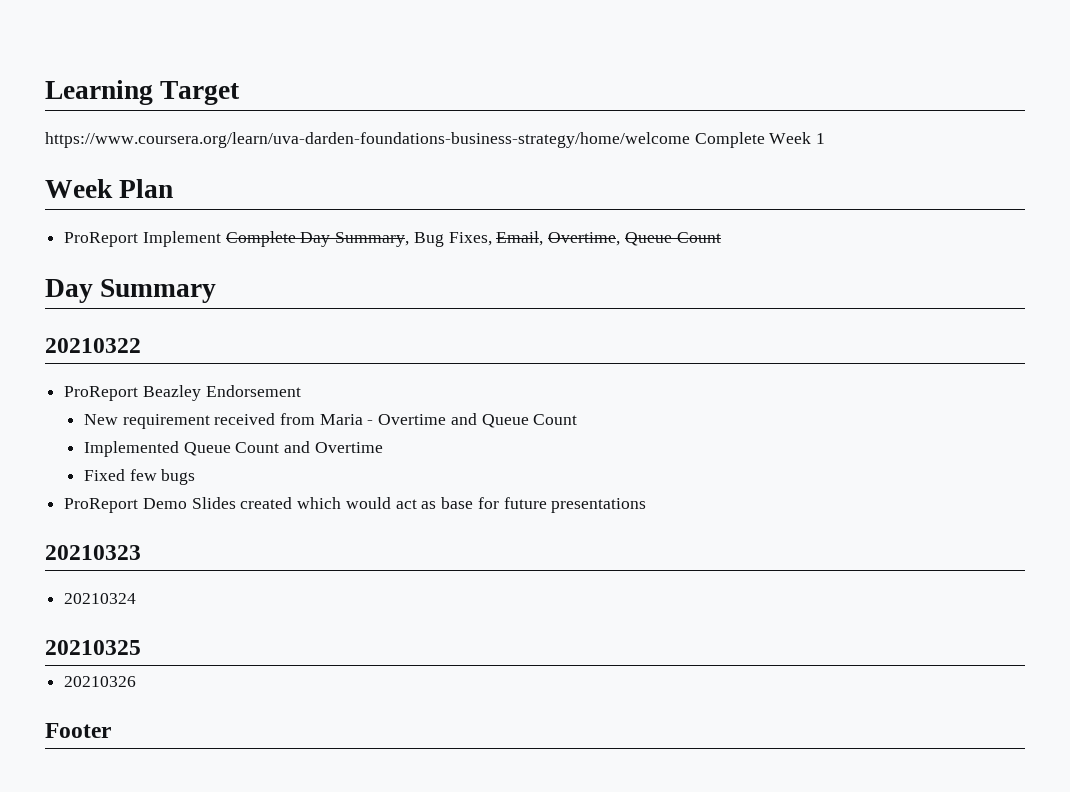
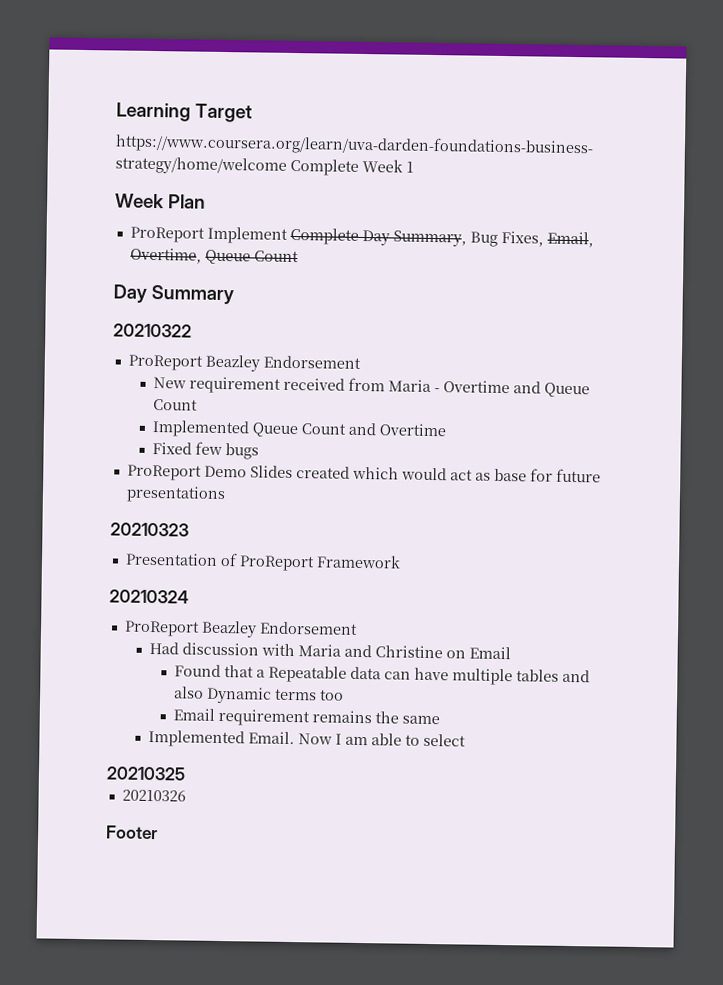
[64,593,137,604] 20210324 -> [124,552,401,572] [109,589,189,604] [123,620,358,638] [148,641,511,660] [174,664,591,686] [174,686,345,704] [173,708,441,727] [147,729,466,748] Presentation of ProReport Framework // 20210324 // ProReport Beazley Endorsement // Had discussion with Maria and Christine on Email // Found that a Repeatable data can have multiple tables and also Dynamic terms too // Email requirement remains the same // Implemented Email. Now I am able to select

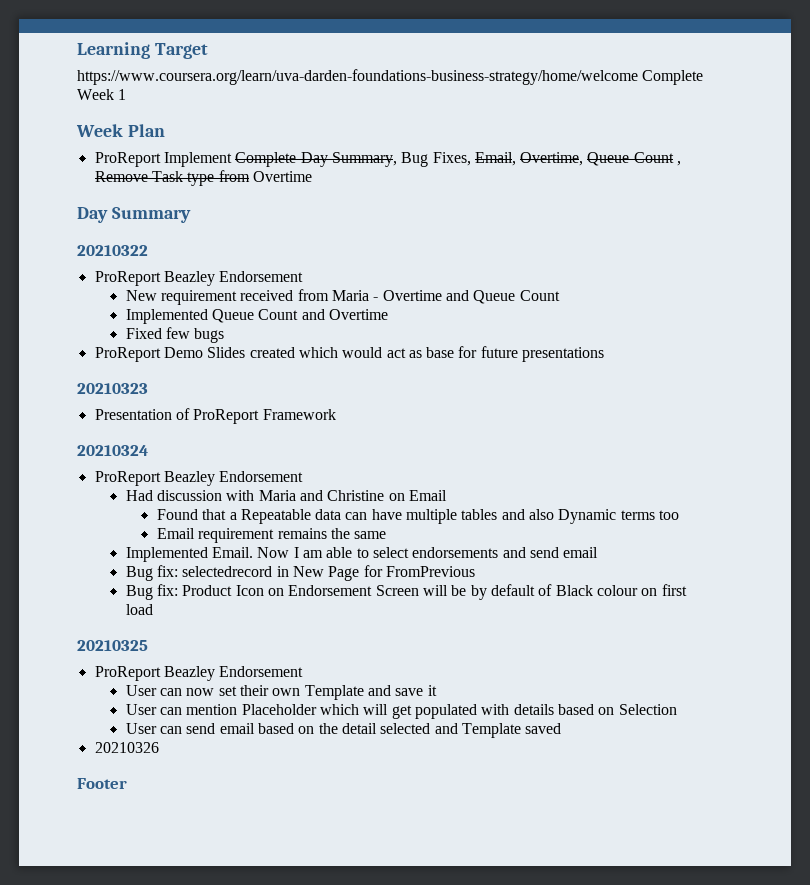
(299, 256) none -> [677,161,682,166] [94,170,312,186] , Remove Task type from Overtime
[106,766,186,781] // 20210325 -> [412,547,599,558] [125,565,475,581] [125,584,687,600] [125,604,153,615] [77,640,148,651] [94,666,304,681] [125,685,437,700] [125,704,677,719] [125,723,562,738] endorsements and send email // Bug fix: selectedrecord in New Page for FromPrevious // Bug fix: Product Icon on Endorsement Screen will be by default of Black colour on first load // 20210325 // ProReport Beazley Endorsement // User can now set their own Template and save it // User can mention Placeholder which will get populated with details based on Selection // User can send email based on the detail selected and Template saved

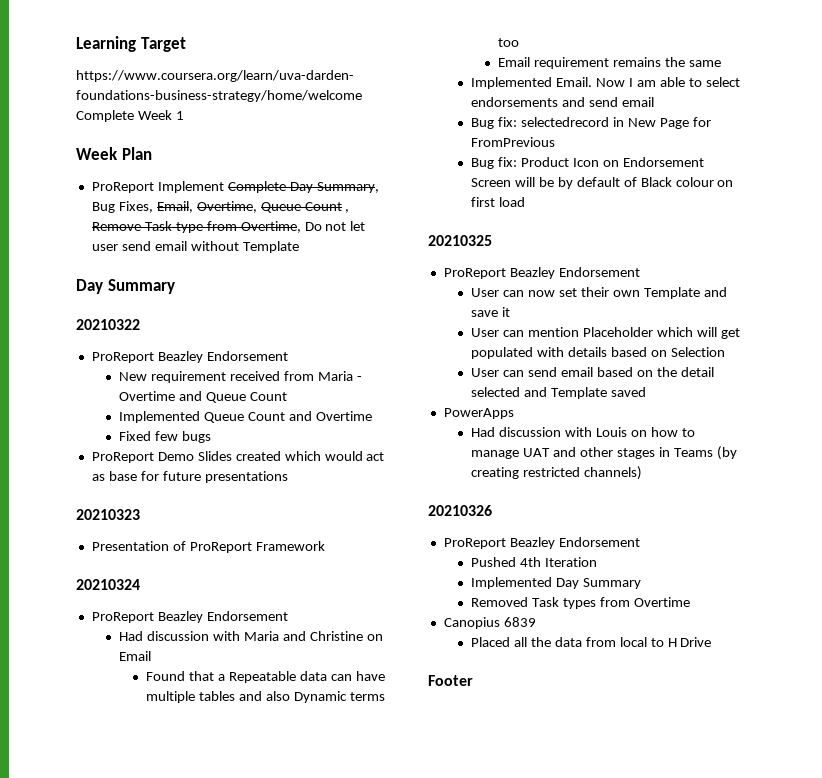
[252,171,312,182] Overtime -> [240,221,366,233] [91,241,299,253] Overtime, Do not let user send email without Template
[94,742,159,753] 20210326 -> [443,408,514,419] [471,427,695,437] [471,446,737,460] [471,466,642,480] [428,505,492,516] [443,537,640,549] [471,557,597,567] [471,577,641,589] [471,597,690,609] [443,617,536,629] [471,637,712,647] PowerApps // Had discussion with Louis on how to manage UAT and other stages in Teams (by creating restricted channels) // 20210326 // ProReport Beazley Endorsement // Pushed 4th Iteration // Implemented Day Summary // Removed Task types from Overtime // Canopius 6839 // Placed all the data from local to H Drive

